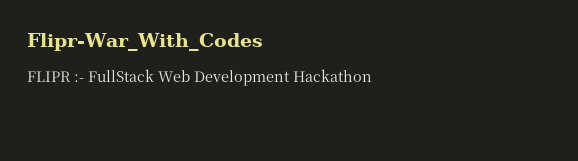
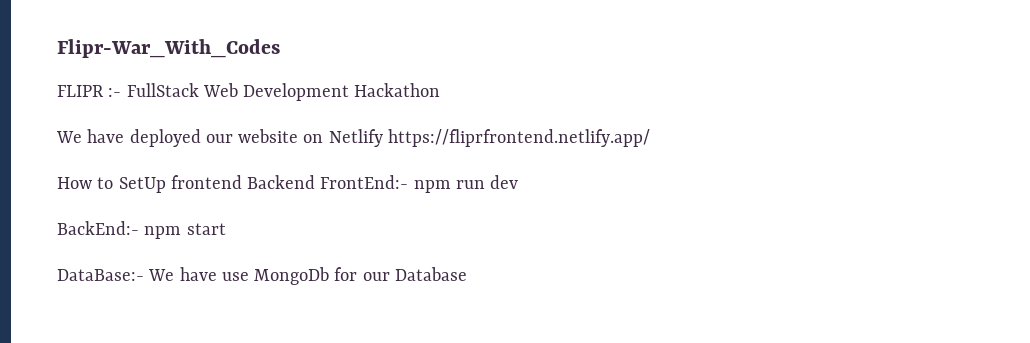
(372, 75) none -> [56,129,650,147] [57,175,519,193] [57,221,226,239] [57,267,467,285] // We have deployed our website on Netlify https://fliprfrontend.netlify.app/ // How to SetUp frontend Backend FrontEnd:- npm run dev // BackEnd:- npm start // DataBase:- We have use MongoDb for our Database

